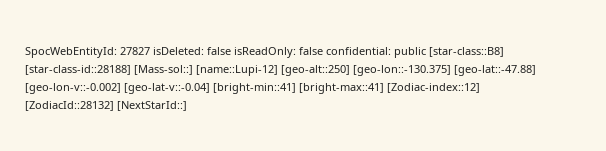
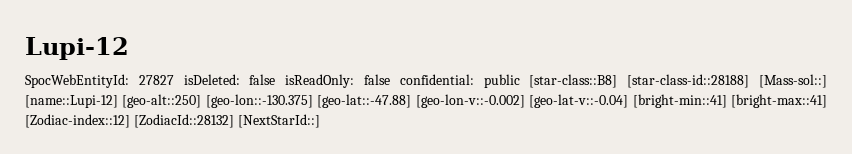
(25, 52) none -> [25,37,129,60] Lupi-12 //

